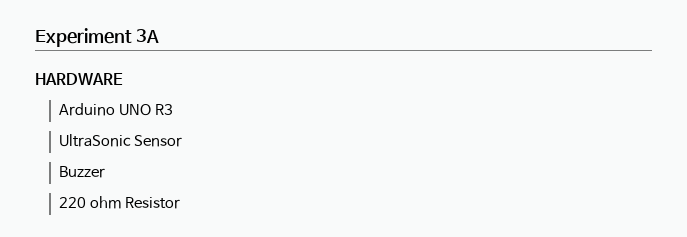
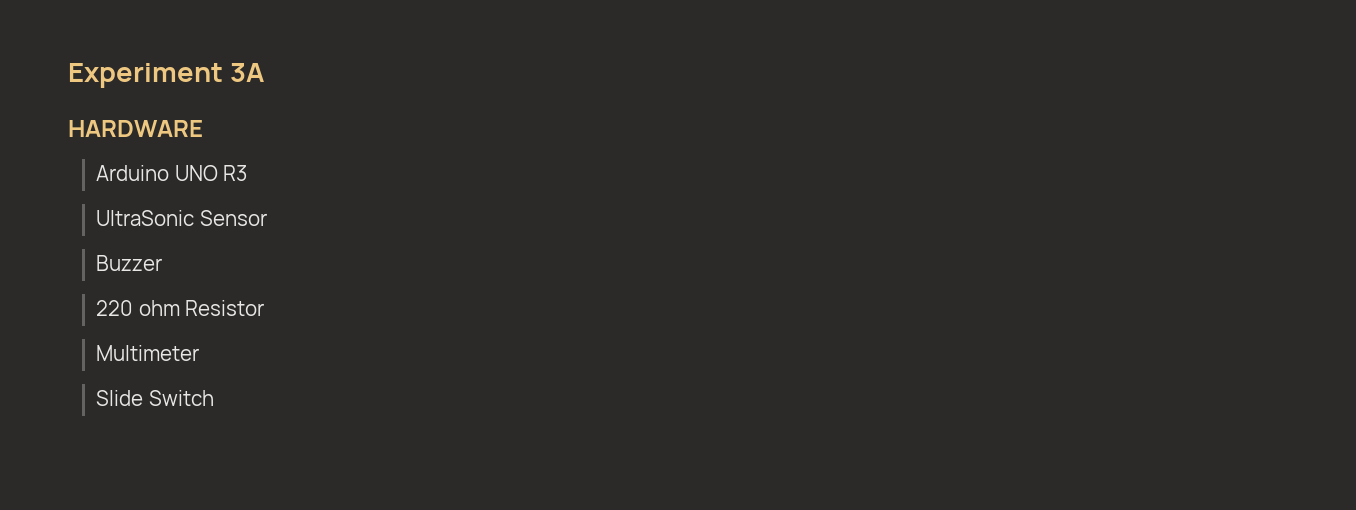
(180, 203) none -> [95,345,199,361] [95,390,214,406] // Multimeter // Slide Switch

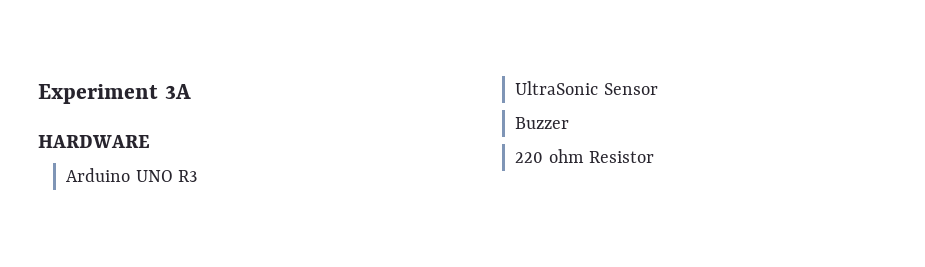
[95,345,199,361] [95,390,214,406] // Multimeter // Slide Switch -> (654, 157) none

